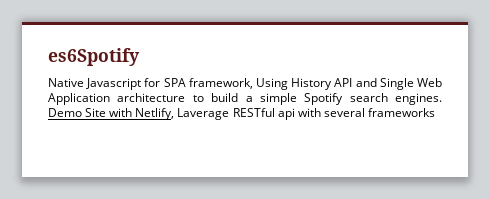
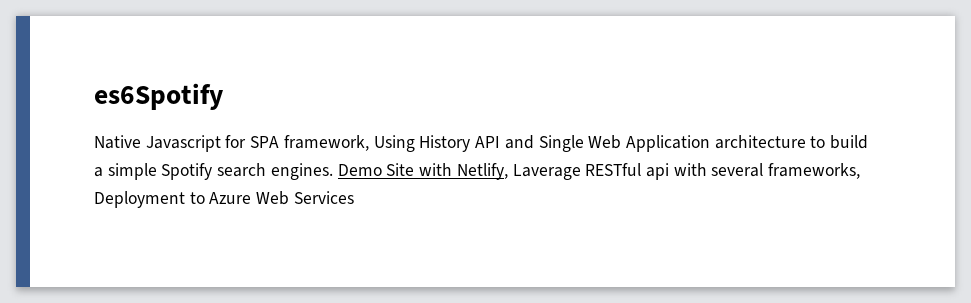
[367,108,435,117] frameworks -> [768,163,861,179] [94,191,354,208] frameworks, Deployment to Azure Web Services

